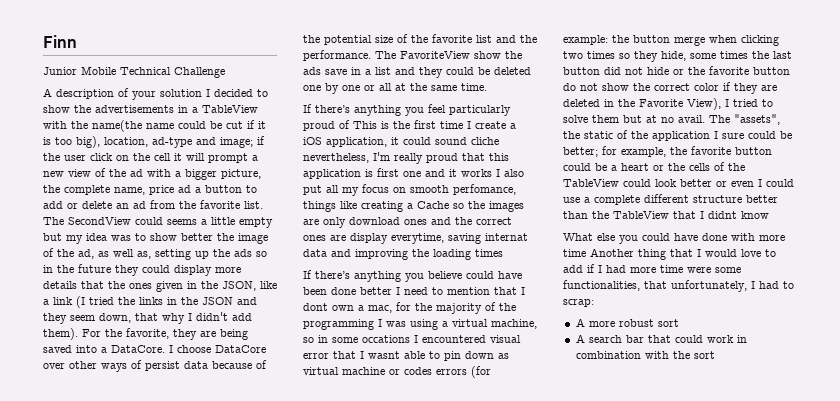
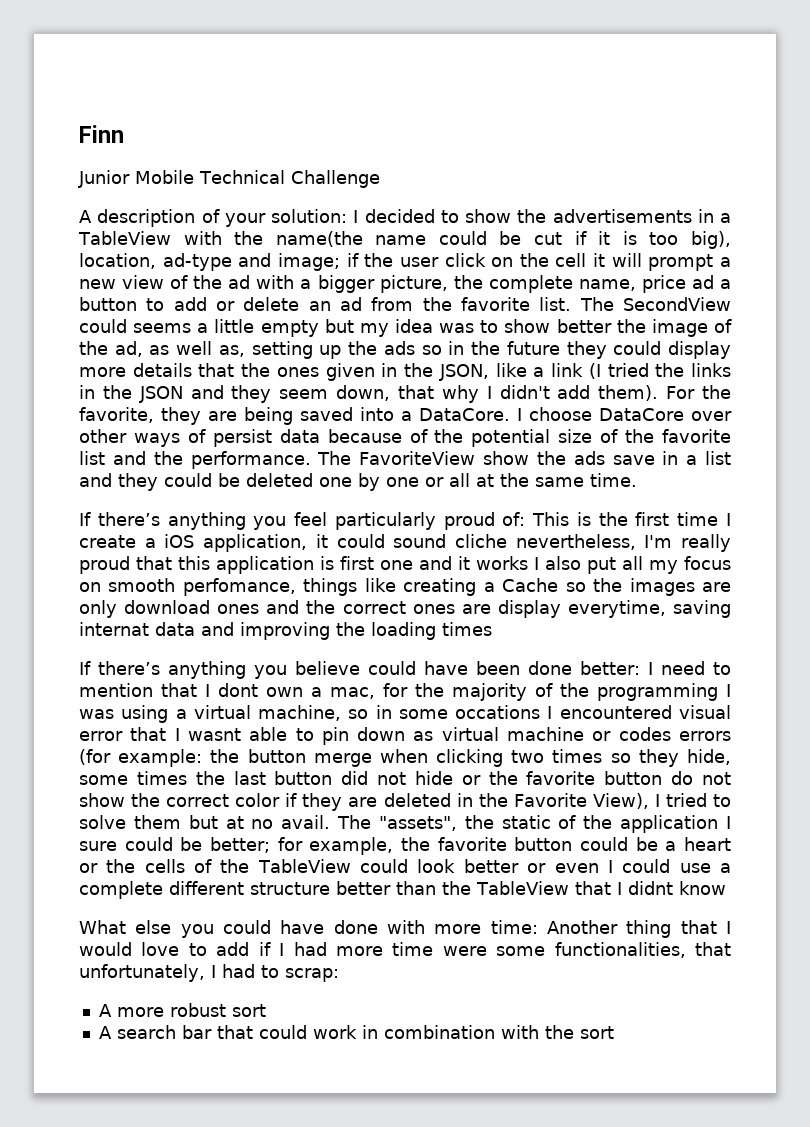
[160,89,202,97] solution -> [271,209,347,223] solution:
[339,120,350,129] of -> [502,512,526,526] of:
[360,287,392,295] better -> [580,661,640,675] better:
[563,249,586,257] time -> [490,920,538,934] time:

